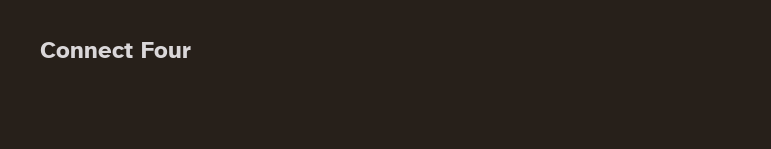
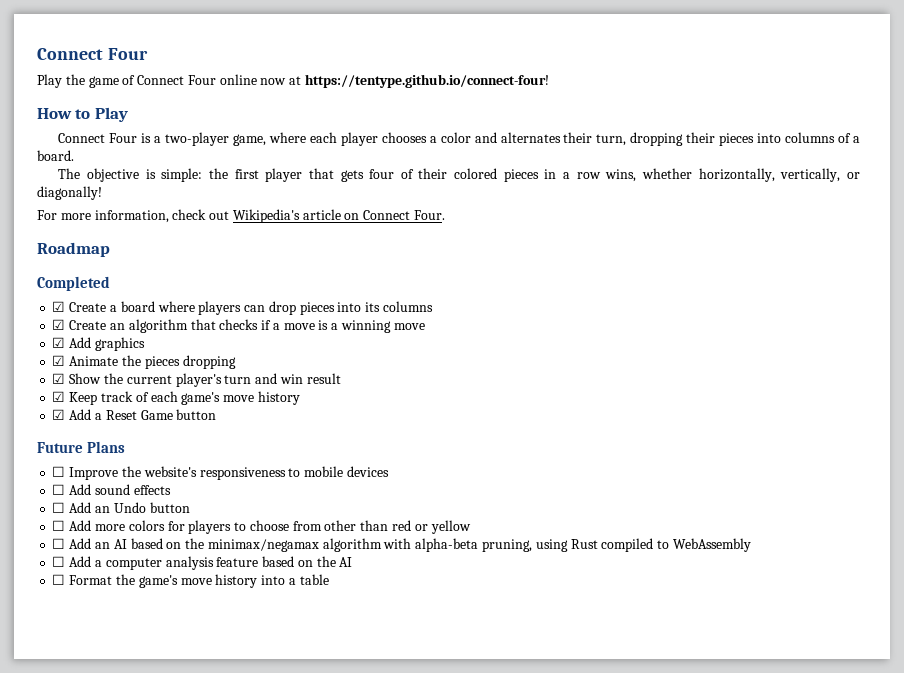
[40,42,191,58] Connect Four -> [37,48,148,60] [37,74,550,88] [37,107,128,122] [58,132,861,146] [37,150,74,161] [58,168,860,182] [37,186,102,200] [37,209,446,223] [37,242,110,257] [37,276,110,291] [52,301,433,315] [52,319,425,333] [52,337,145,351] [52,355,236,369] [52,373,341,387] [52,391,300,405] [52,409,217,420] [37,441,126,453] [52,466,389,480] [52,484,171,495] [52,502,190,513] [52,520,471,534] [52,538,751,552] [52,556,353,570] [52,574,329,588] Connect Four // Play the game of Connect Four online now at https://tentype.github.io/connect-four! // How to Play // Connect Four is a two-player game, where each player chooses a color and alternates their turn, dropping their pieces into columns of a board. // The objective is simple: the first player that gets four of their colored pieces in a row wins, whether horizontally, vertically, or diagonally! // For more information, check out Wikipedia's article on Connect Four. // Roadmap // Completed // ☑ Create a board where players can drop pieces into its columns // ☑ Create an algorithm that checks if a move is a winning move // ☑ Add graphics // ☑ Animate the pieces dropping // ☑ Show the current player's turn and win result // ☑ Keep track of each game's move history // ☑ Add a Reset Game button // Future Plans // ☐ Improve the website's responsiveness to mobile devices // ☐ Add sound effects // ☐ Add an Undo button // ☐ Add more colors for players to choose from other than red or yellow // ☐ Add an AI based on the minimax/negamax algorithm with alpha-beta pruning, using Rust compiled to WebAssembly // ☐ Add a computer analysis feature based on the AI // ☐ Format the game's move history into a table

